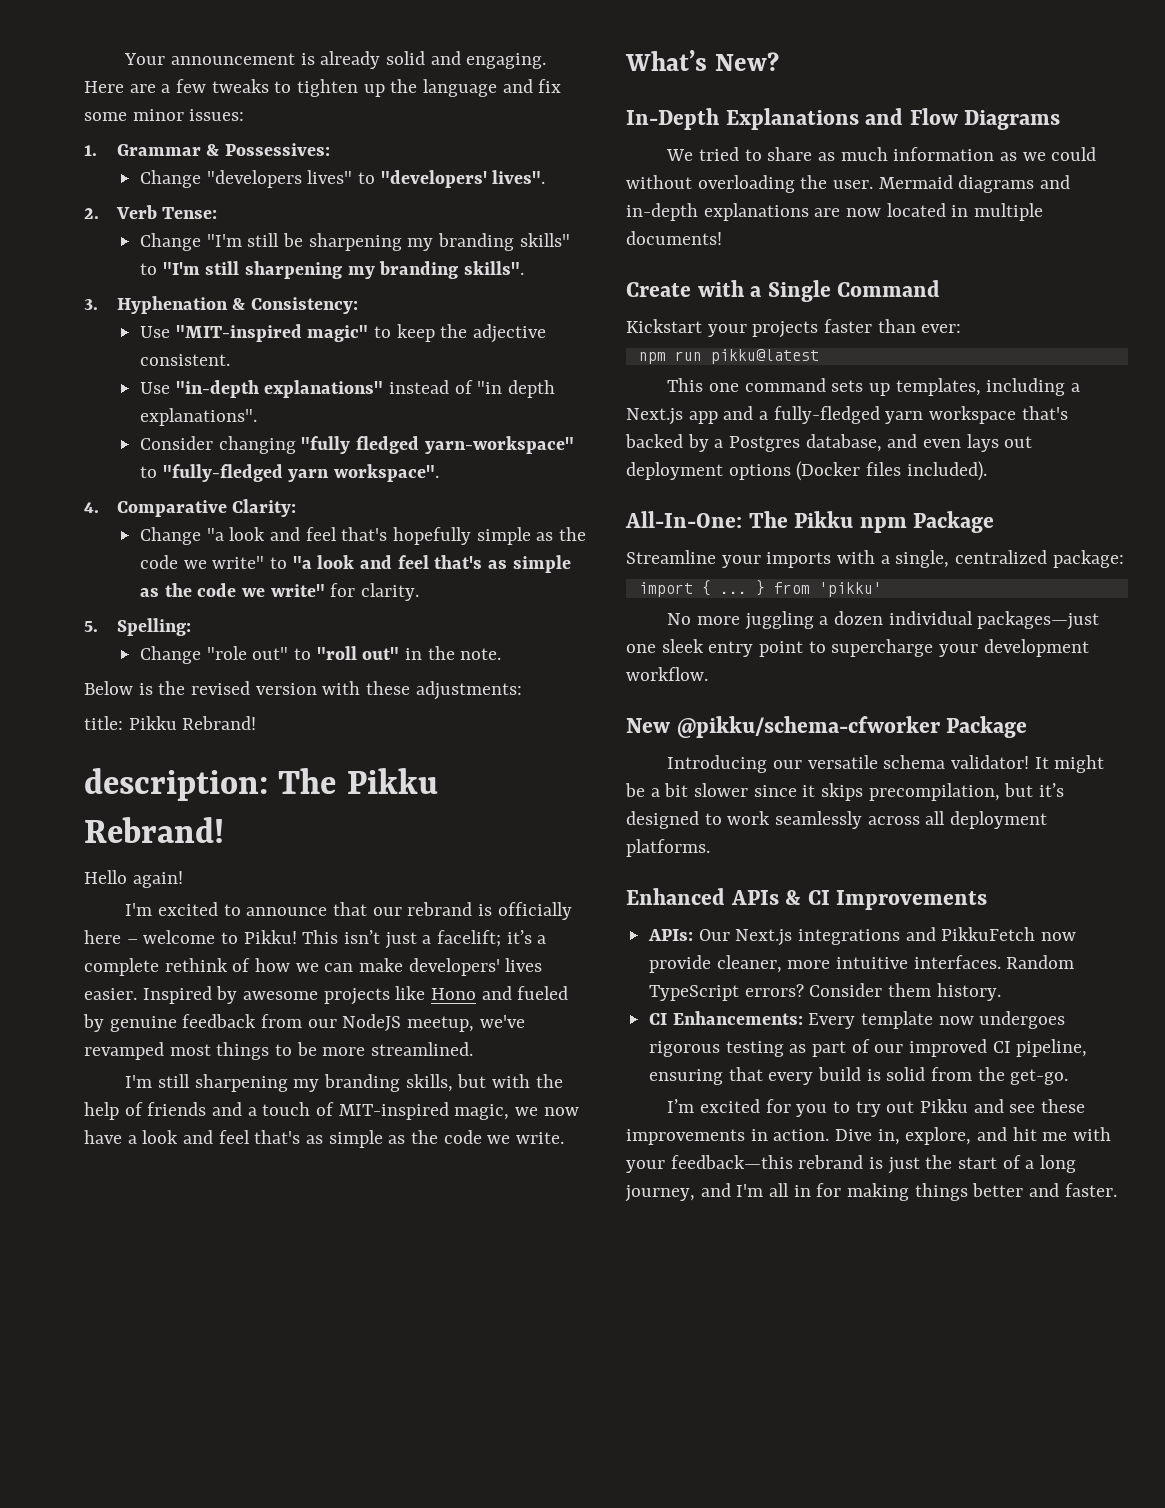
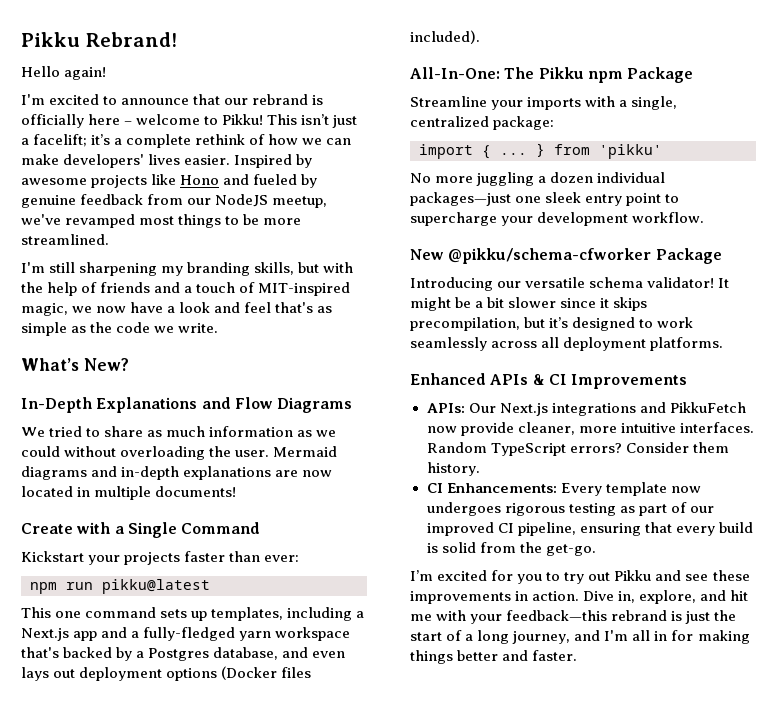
[124,51,547,69] [84,79,562,97] [84,109,245,121] [84,143,331,156] [139,170,546,188] [84,205,218,219] [139,233,570,251] [139,261,524,279] [84,296,359,314] [139,324,546,343] [139,354,230,366] [139,380,555,398] [139,408,257,426] [139,436,574,454] [139,464,439,482] [84,499,297,517] [139,527,586,545] [139,555,571,573] [139,583,419,601] [84,618,191,636] [139,646,502,664] [84,681,522,700] [84,716,257,730] [84,768,337,801] Your announcement is already solid and engaging. Here are a few tweaks to tighten up the language and fix some minor issues: // 1. Grammar & Possessives: // Change "developers lives" to "developers' lives". // 2. Verb Tense: // Change "I'm still be sharpening my branding skills" to "I'm still sharpening my branding skills". // 3. Hyphenation & Consistency: // Use "MIT-inspired magic" to keep the adjective consistent. // Use "in-depth explanations" instead of "in depth explanations". // Consider changing "fully fledged yarn-workspace" to "fully-fledged yarn workspace". // 4. Comparative Clarity: // Change "a look and feel that's hopefully simple as the code we write" to "a look and feel that's as simple as the code we write" for clarity. // 5. Spelling: // Change "role out" to "roll out" in the note. // Below is the revised version with these adjustments: // title: Pikku Rebrand! // description: The -> (21, 39) none

